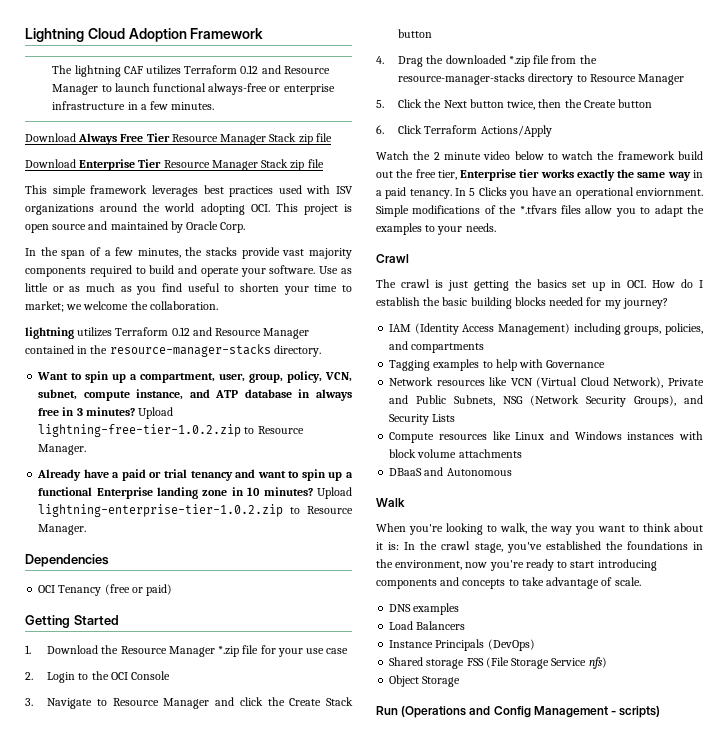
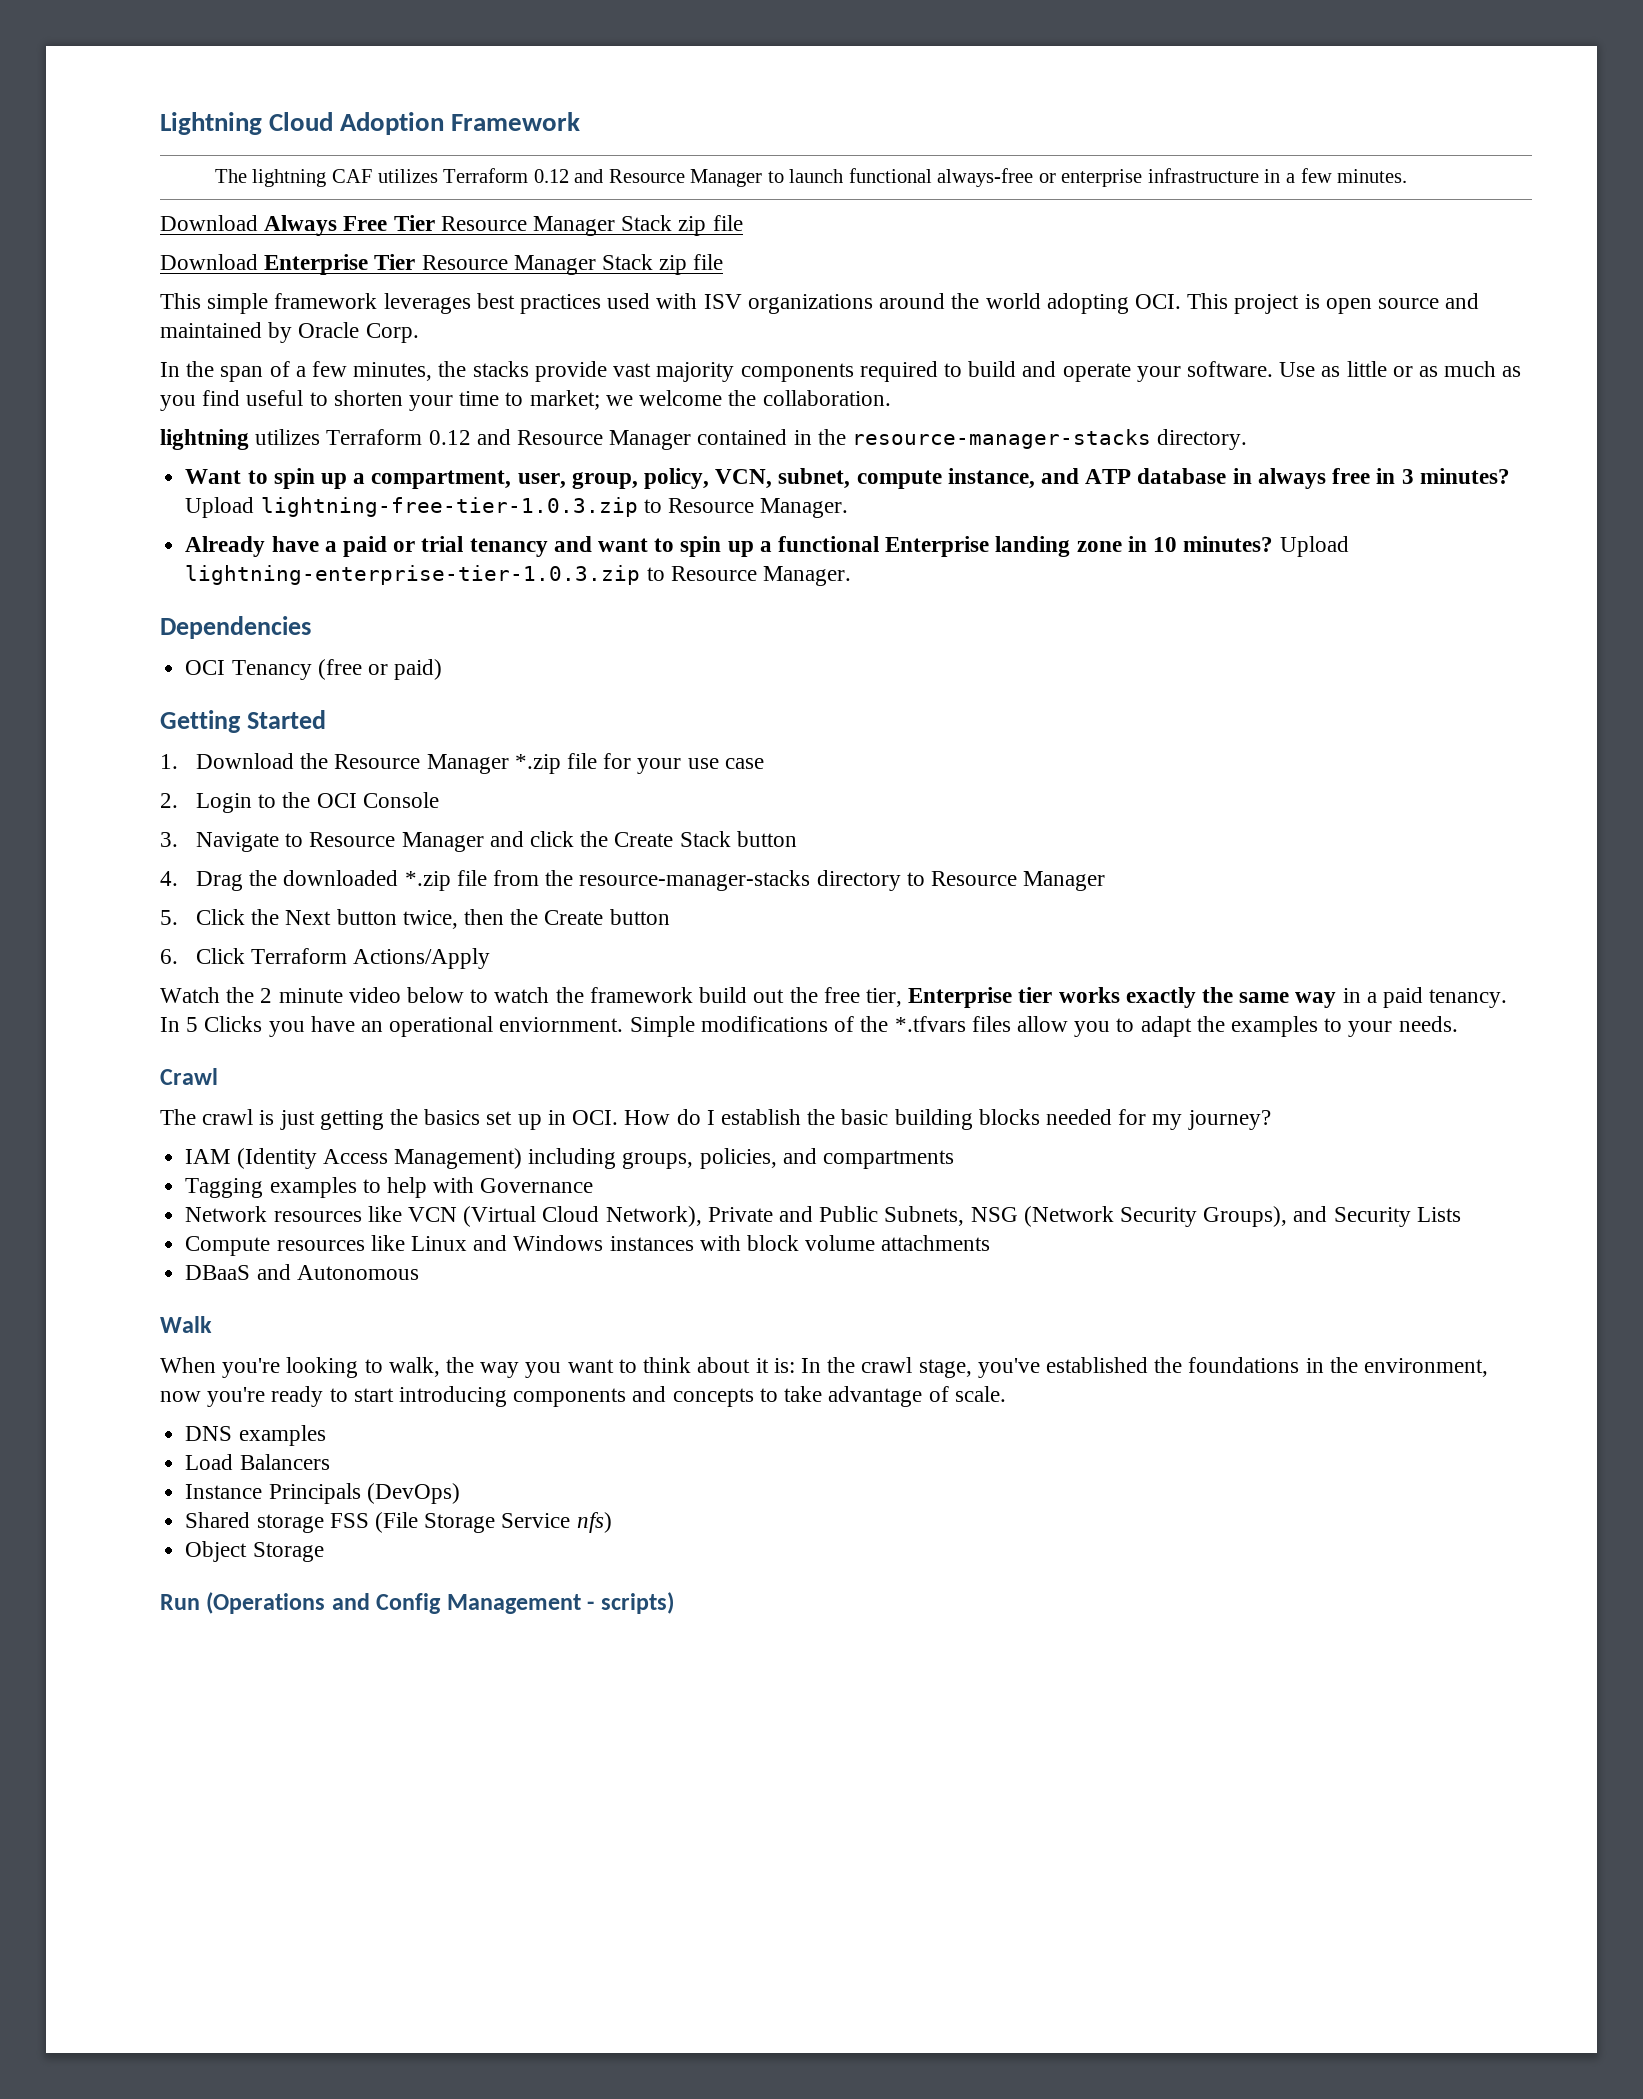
[38,424,242,437] lightning-free-tier-1.0.2.zip -> [260,497,638,517] lightning-free-tier-1.0.3.zip
[38,504,284,517] lightning-enterprise-tier-1.0.2.zip -> [185,565,641,585] lightning-enterprise-tier-1.0.3.zip

